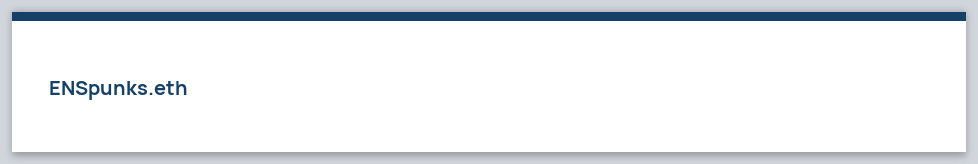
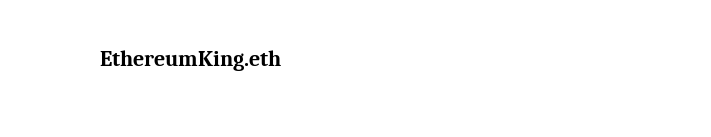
[49,81,188,100] ENSpunks.eth -> [100,50,281,71] EthereumKing.eth

